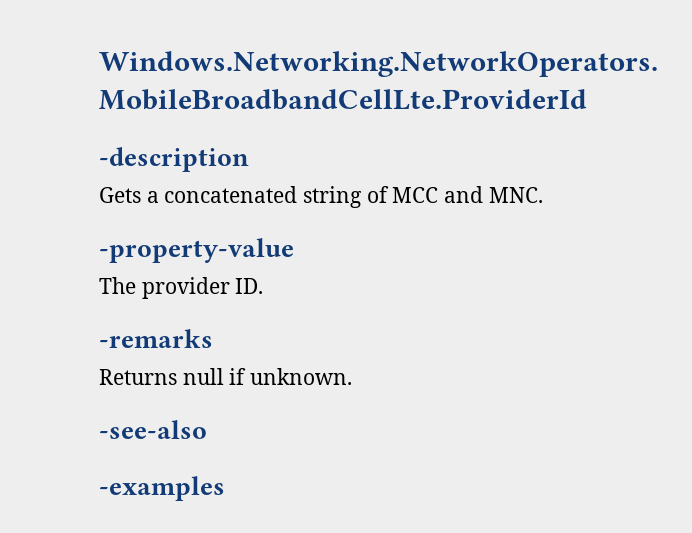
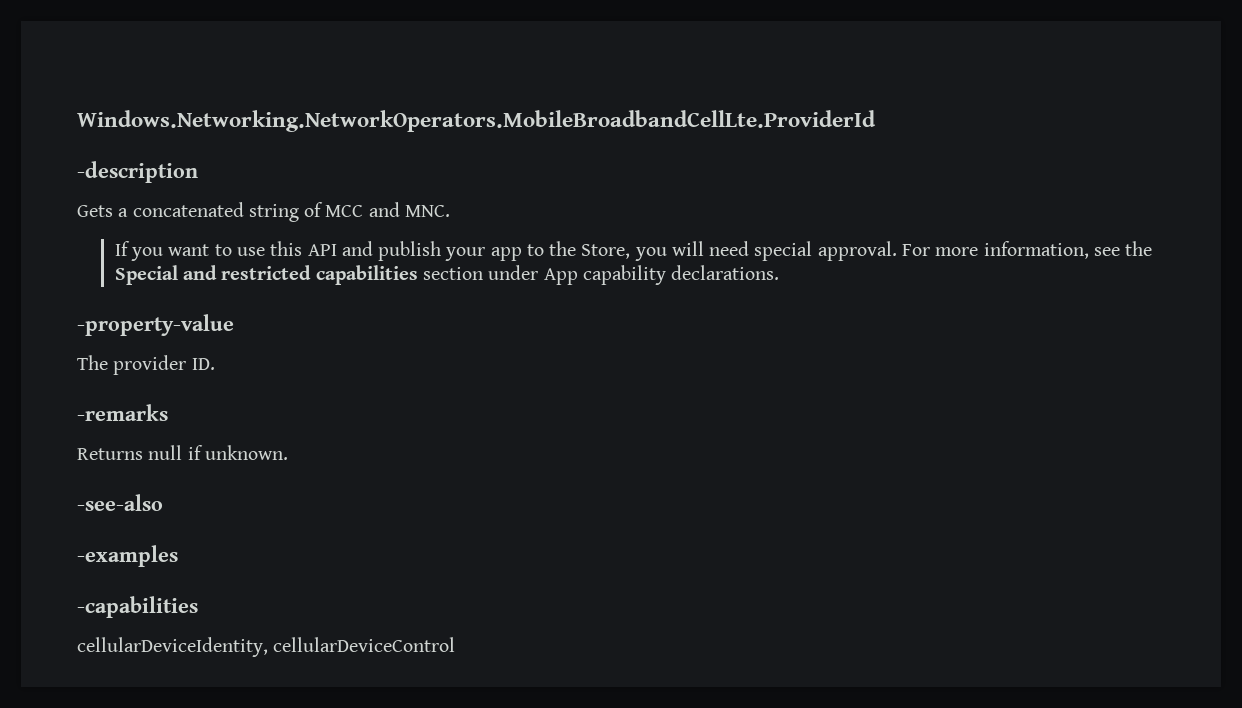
(543, 195) none -> [114,241,1153,261] [114,265,780,285] // If you want to use this API and publish your app to the Store, you will need special approval. For more information, see the Special and restricted capabilities section under App capability declarations.
(225, 488) none -> [77,596,198,618] [77,637,456,657] // -capabilities // cellularDeviceIdentity, cellularDeviceControl

